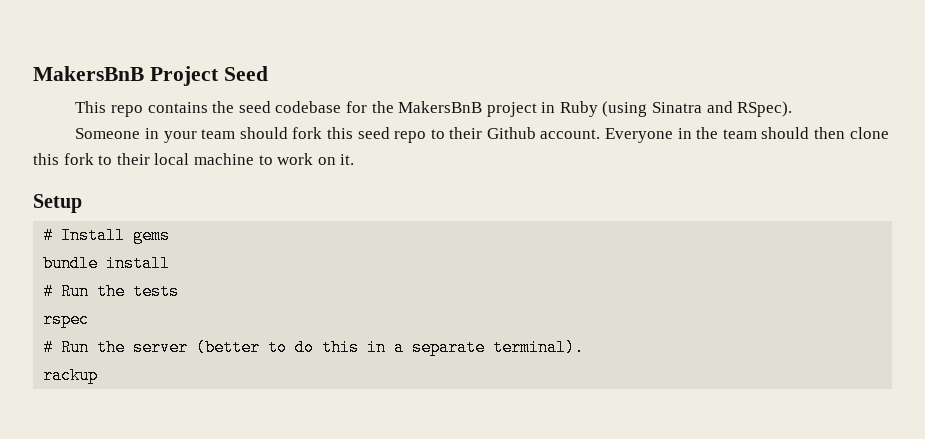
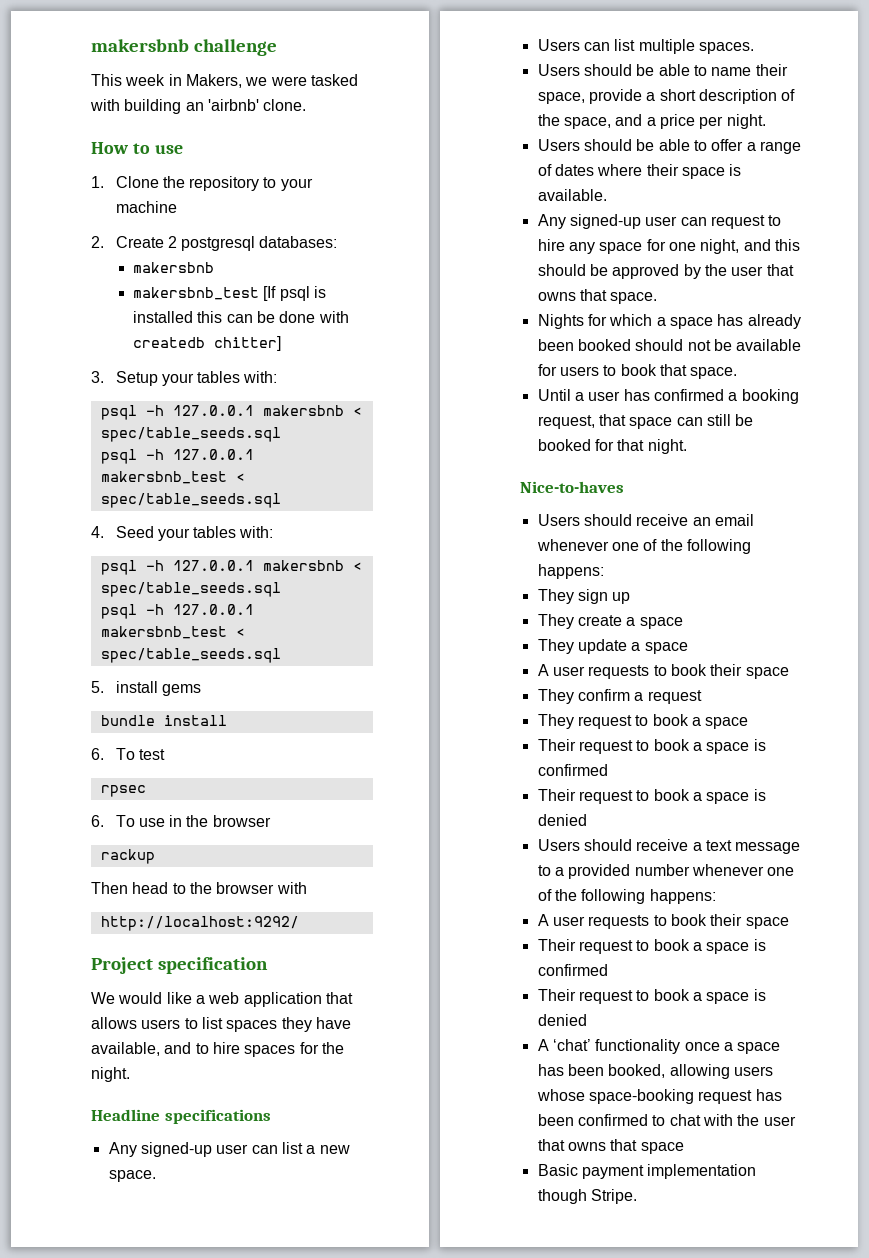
[33,66,268,86] [75,101,793,117] [75,127,889,143] [33,153,355,165] [33,194,82,213] [43,227,171,244] [43,255,171,272] [43,283,180,300] [43,311,90,328] [43,339,585,356] [43,367,99,384] MakersBnB Project Seed // This repo contains the seed codebase for the MakersBnB project in Ruby (using Sinatra and RSpec). // Someone in your team should fork this seed repo to their Github account. Everyone in the team should then clone this fork to their local machine to work on it. // Setup // # Install gems // bundle install // # Run the tests // rspec // # Run the server (better to do this in a separate terminal). // rackup -> [91,39,278,56] [91,74,358,88] [90,99,307,114] [91,142,183,154] [91,176,313,191] [115,201,177,213] [91,236,338,251] [133,262,215,273] [133,286,327,301] [133,311,349,323] [133,336,282,351] [91,371,278,386] [100,405,362,420] [100,427,281,442] [100,449,254,464] [100,471,245,484] [100,493,281,508] [91,526,274,541] [100,560,362,575] [100,582,281,597] [100,604,254,619] [100,626,245,639] [100,648,281,663] [91,681,201,696] [100,715,227,726] [91,748,165,760] [100,785,146,797] [91,815,271,827] [100,849,155,864] [91,882,307,894] [100,916,299,931] [91,957,269,974] [91,992,353,1007] [91,1017,351,1032] [91,1042,344,1057] [91,1067,130,1082] [91,1109,271,1124] [108,1142,350,1157] [108,1170,156,1182] [537,39,754,54] [537,64,788,76] [537,89,796,104] [537,114,766,129] [537,139,801,154] [537,164,742,179] [537,189,607,201] [537,214,782,229] [537,239,800,254] [537,264,794,279] [537,289,658,304] [537,314,801,329] [537,339,802,351] [537,364,738,379] [537,389,799,404] [537,414,754,429] [537,439,687,454] [520,481,624,493] [537,514,754,526] [536,539,751,554] [537,564,604,579] [537,589,631,604] [537,614,683,629] [537,639,688,654] [537,664,789,679] [537,689,702,704] [537,714,749,729] [537,739,766,754] [537,764,608,776] [537,789,766,804] [537,814,587,826] [537,839,801,854] [537,864,795,879] [537,889,716,904] [537,914,789,929] [537,939,766,954] [537,964,608,976] [537,989,766,1004] [537,1014,587,1026] [537,1039,781,1054] [537,1064,773,1079] [536,1089,782,1104] [537,1114,796,1126] [537,1139,684,1154] [537,1164,757,1179] [537,1189,637,1204] makersbnb challenge // This week in Makers, we were tasked with building an 'airbnb' clone. // How to use // 1. Clone the repository to your machine // 2. Create 2 postgresql databases: // makersbnb // makersbnb_test [If psql is installed this can be done with createdb chitter] // 3. Setup your tables with: // psql -h 127.0.0.1 makersbnb < spec/table_seeds.sql // psql -h 127.0.0.1 makersbnb_test < spec/table_seeds.sql // 4. Seed your tables with: // psql -h 127.0.0.1 makersbnb < spec/table_seeds.sql // psql -h 127.0.0.1 makersbnb_test < spec/table_seeds.sql // 5. install gems // bundle install // 6. To test // rpsec // 6. To use in the browser // rackup // Then head to the browser with // http://localhost:9292/ // Project specification // We would like a web application that allows users to list spaces they have available, and to hire spaces for the night. // Headline specifications // Any signed-up user can list a new space. // Users can list multiple spaces. // Users should be able to name their space, provide a short description of the space, and a price per night. // Users should be able to offer a range of dates where their space is available. // Any signed-up user can request to hire any space for one night, and this should be approved by the user that owns that space. // Nights for which a space has already been booked should not be available for users to book that space. // Until a user has confirmed a booking request, that space can still be booked for that night. // Nice-to-haves // Users should receive an email whenever one of the following happens: // They sign up // They create a space // They update a space // A user requests to book their space // They confirm a request // They request to book a space // Their request to book a space is confirmed // Their request to book a space is denied // Users should receive a text message to a provided number whenever one of the following happens: // A user requests to book their space // Their request to book a space is confirmed // Their request to book a space is denied // A ‘chat’ functionality once a space has been booked, allowing users whose space-booking request has been confirmed to chat with the user that owns that space // Basic payment implementation though Stripe.

